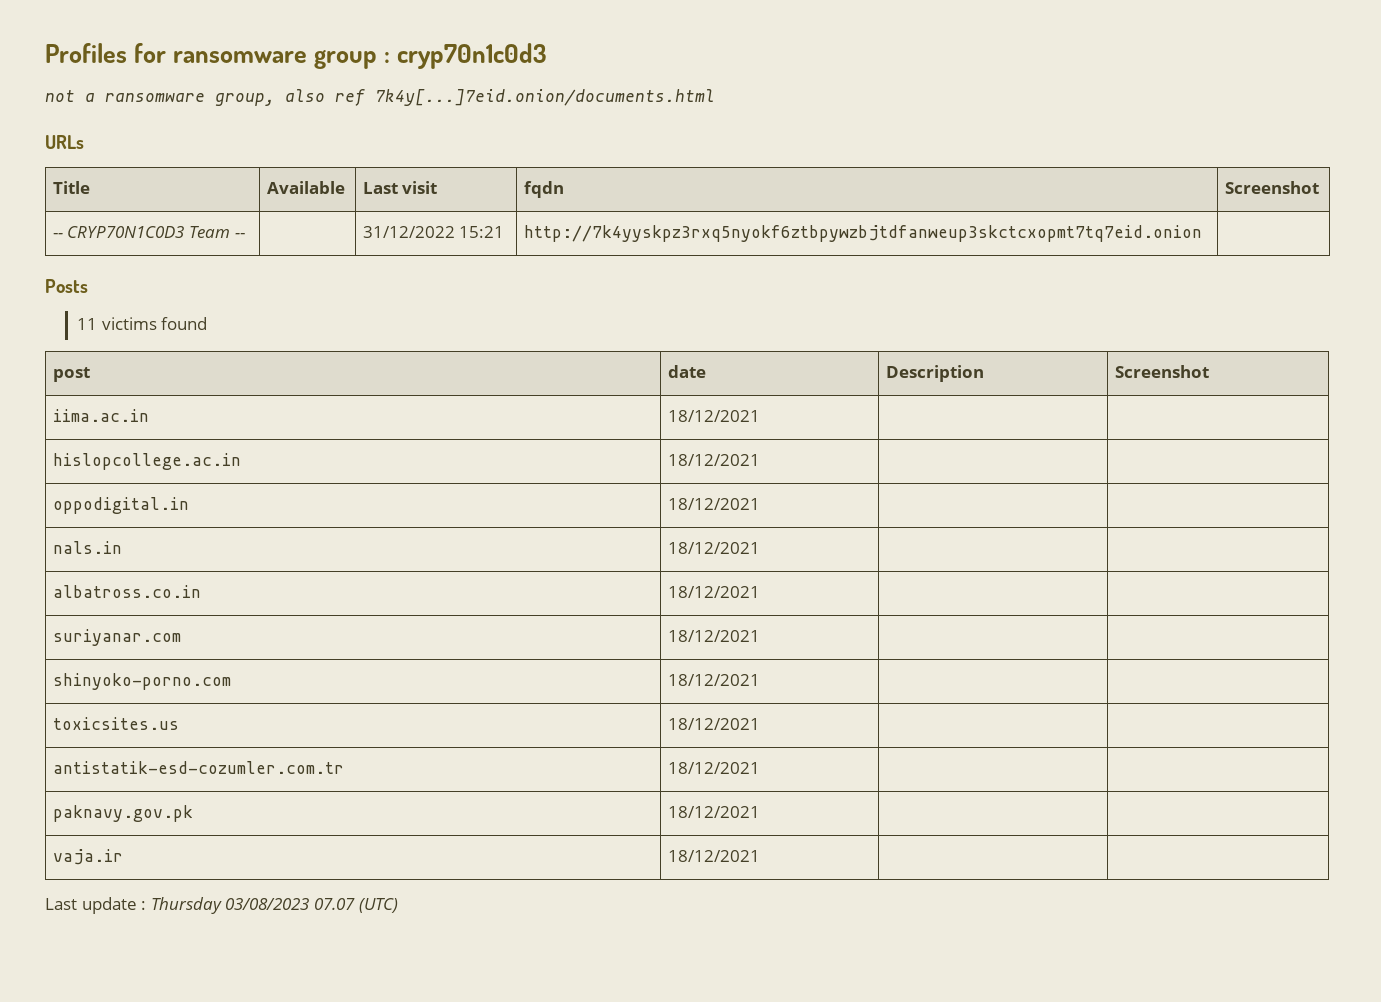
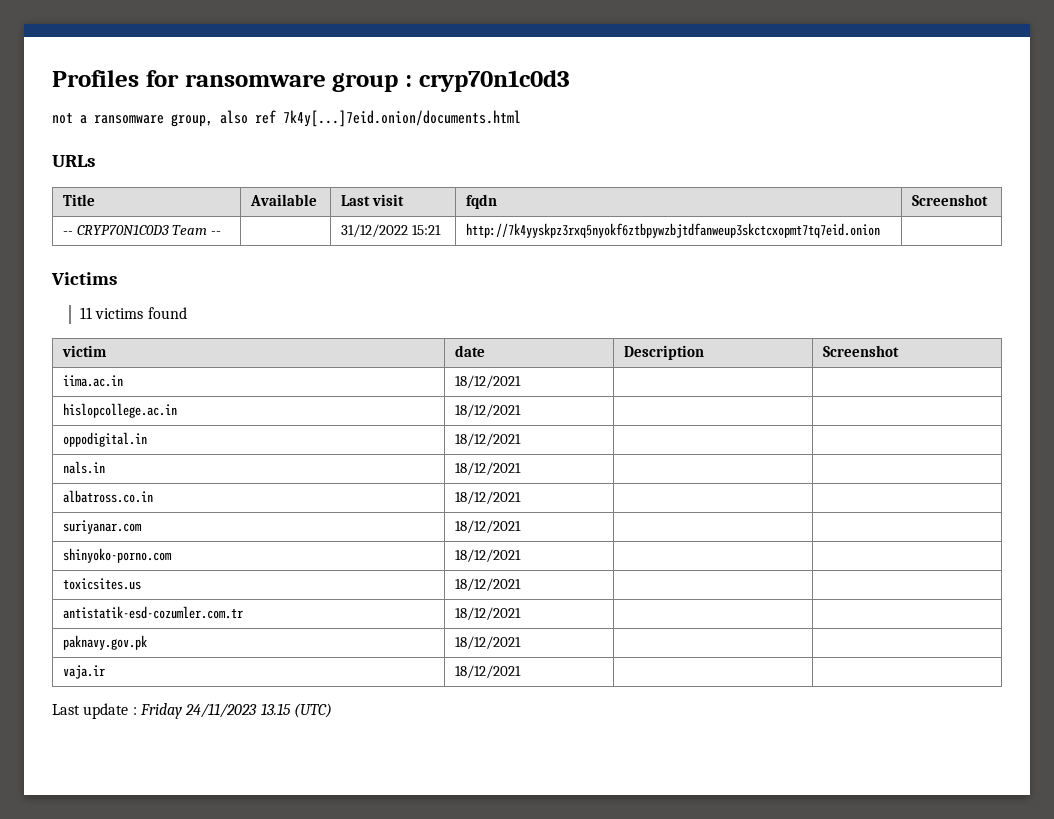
[45,279,88,293] Posts -> [51,272,117,285] Victims
[52,367,90,382] post -> [61,345,107,357] victim
[150,897,355,914] Thursday 03/08/2023 07.07 -> [139,703,291,719] Friday 24/11/2023 13.15

